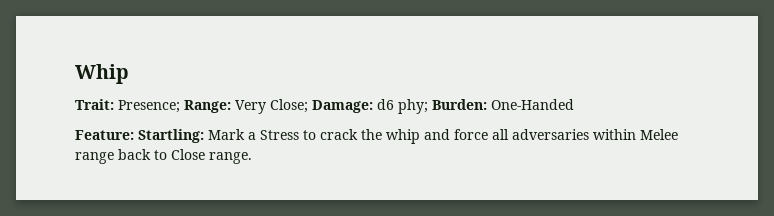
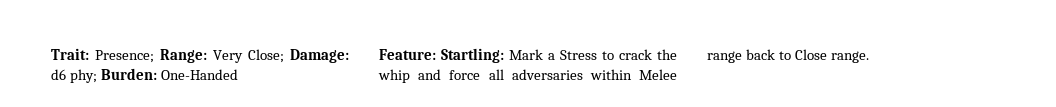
[75,64,129,84] Whip // -> (51, 54) none

